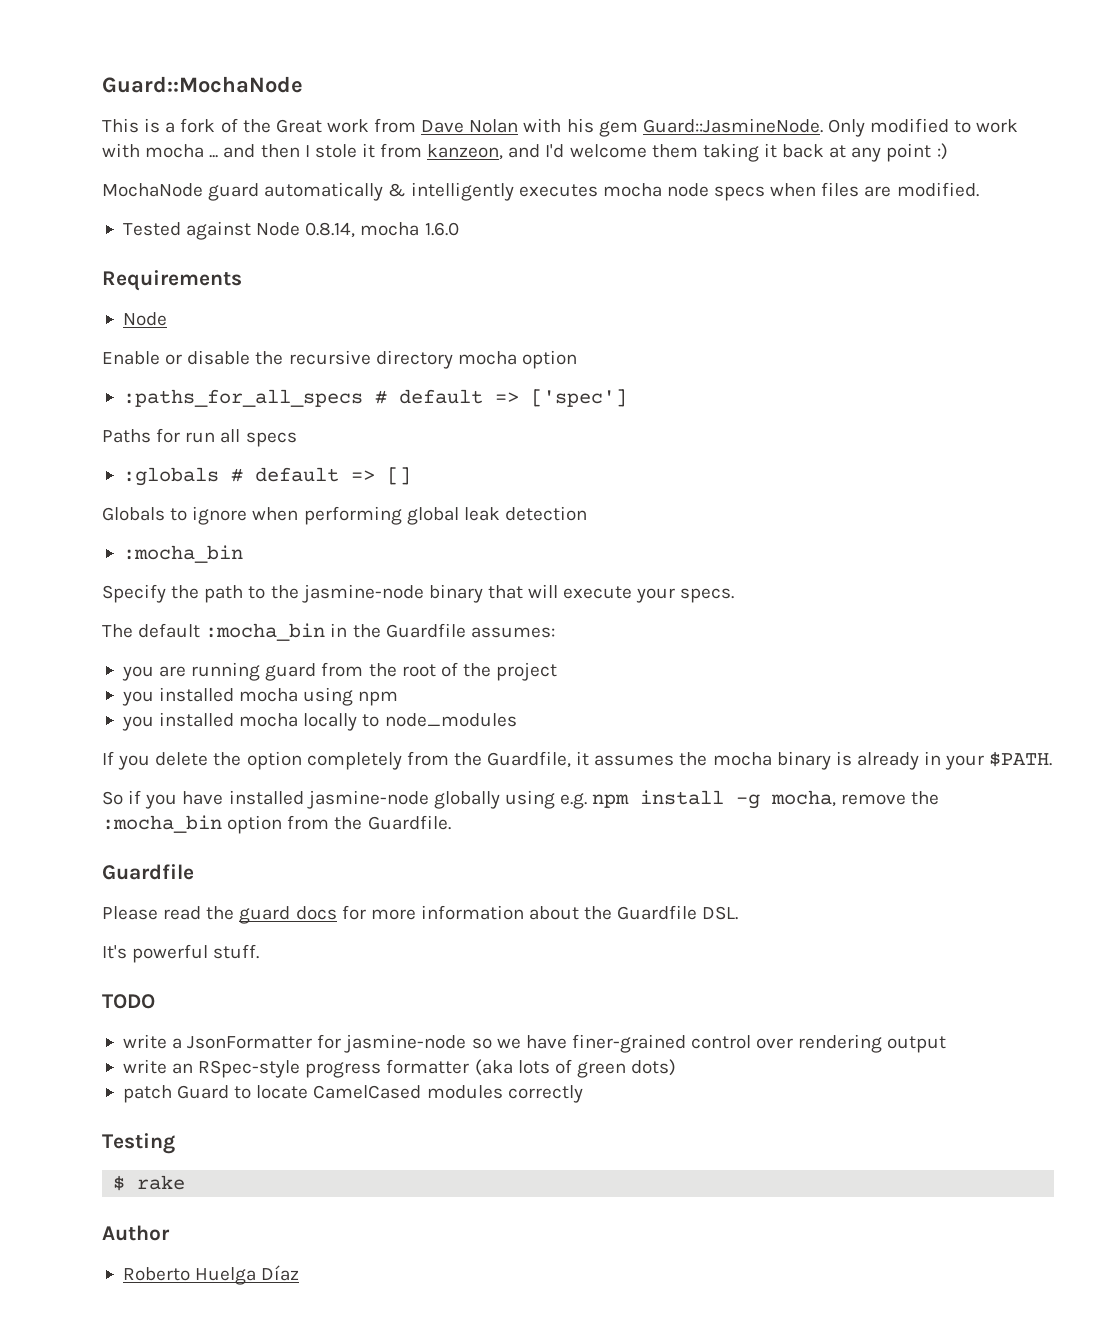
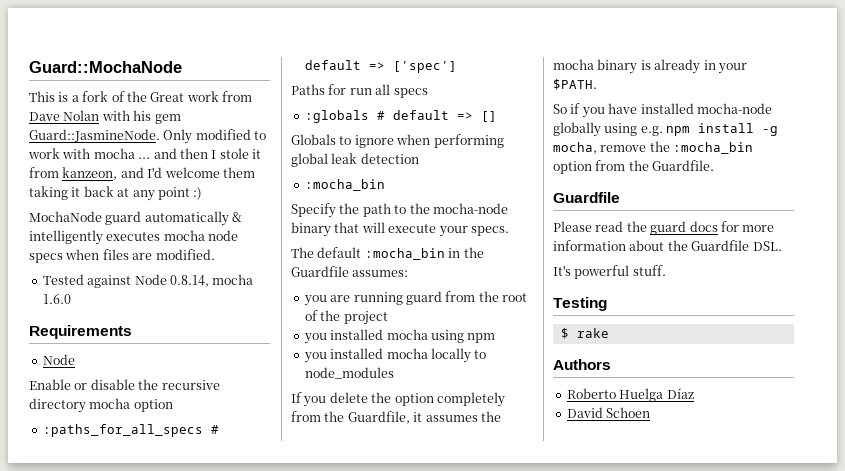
[301,584,424,603] jasmine-node -> [432,203,508,214] mocha-node
[306,790,429,809] jasmine-node -> [696,103,772,114] mocha-node
[102,994,155,1009] [122,1034,947,1053] [122,1059,677,1078] [122,1085,583,1103] // TODO // write a JsonFormatter for jasmine-node so we have finer-grained control over rendering output // write an RSpec-style progress formatter (aka lots of green dots) // patch Guard to locate CamelCased modules correctly -> (666, 270) none
[102,1225,170,1241] Author -> [553,359,611,370] Authors
(300, 1273) none -> [566,407,651,418] // David Schoen

